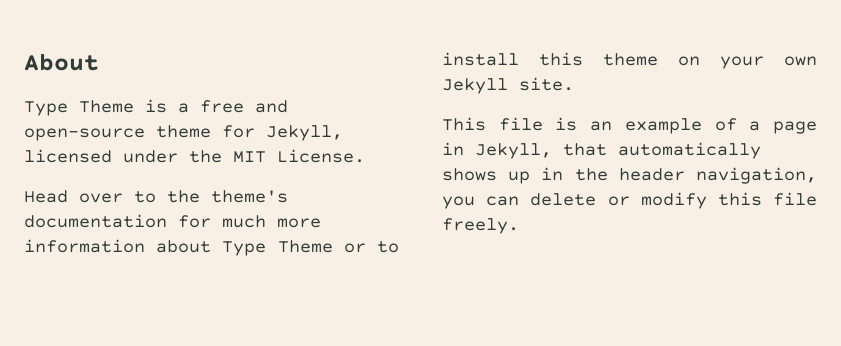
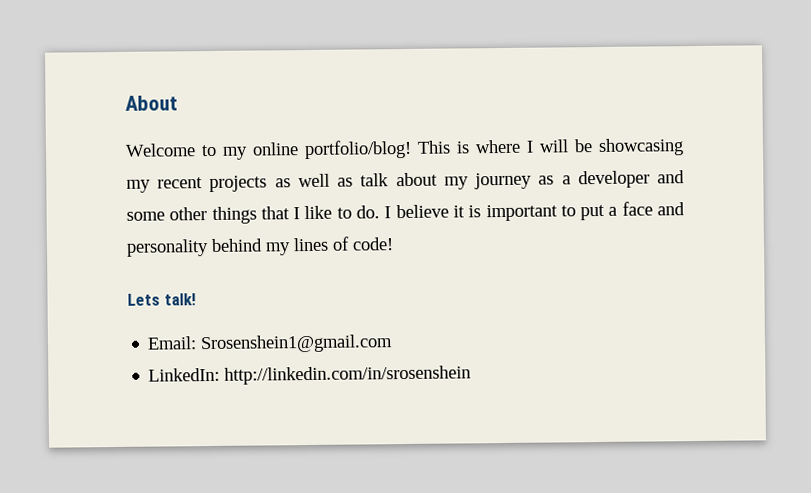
[24,99,288,116] [24,125,343,141] [24,149,365,163] [24,190,288,203] [24,214,321,228] [24,239,399,256] [442,52,817,69] [442,77,574,94] [442,117,817,134] [442,142,761,159] [442,167,817,184] [442,192,817,209] [442,218,519,234] Type Theme is a free and open-source theme for Jekyll, licensed under the MIT License. // Head over to the theme's documentation for much more information about Type Theme or to install this theme on your own Jekyll site. // This file is an example of a page in Jekyll, that automatically shows up in the header navigation, you can delete or modify this file freely. -> [125,138,684,160] [126,170,685,193] [126,201,685,224] [126,236,394,257] [127,293,196,306] [147,334,394,354] [148,365,472,385] Welcome to my online portfolio/blog! This is where I will be showcasing my recent projects as well as talk about my journey as a developer and some other things that I like to do. I believe it is important to put a face and personality behind my lines of code! // Lets talk! // Email: Srosenshein1@gmail.com // LinkedIn: http://linkedin.com/in/srosenshein

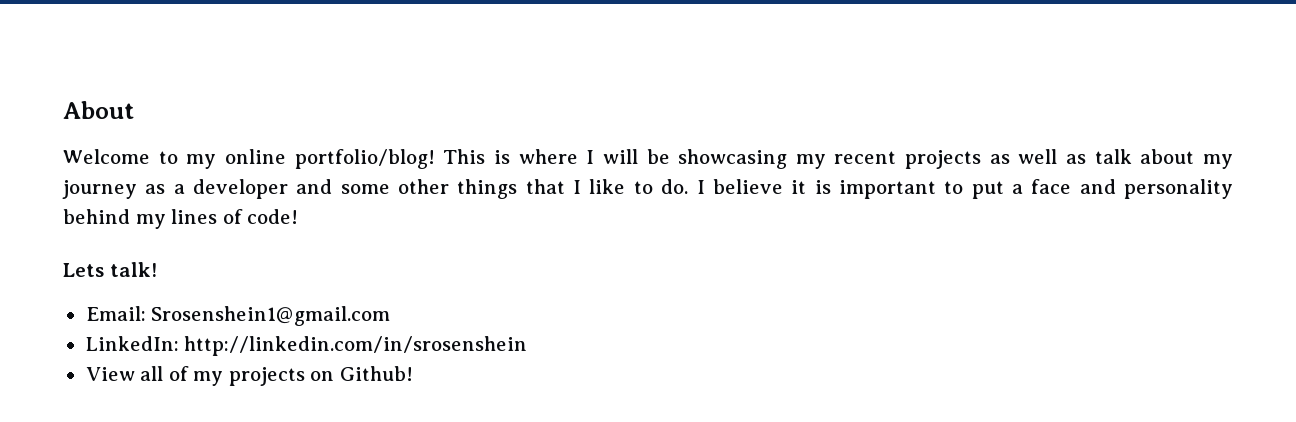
(472, 375) none -> [85,366,413,386] // View all of my projects on Github!

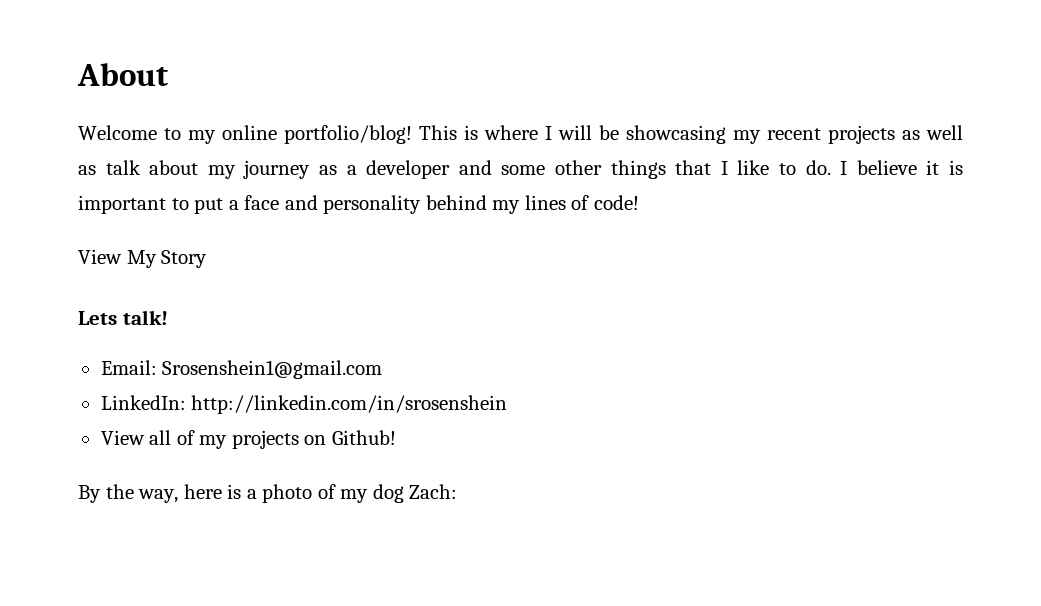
(299, 216) none -> [78,249,208,268] // View My Story
(413, 373) none -> [78,484,458,503] // By the way, here is a photo of my dog Zach:

